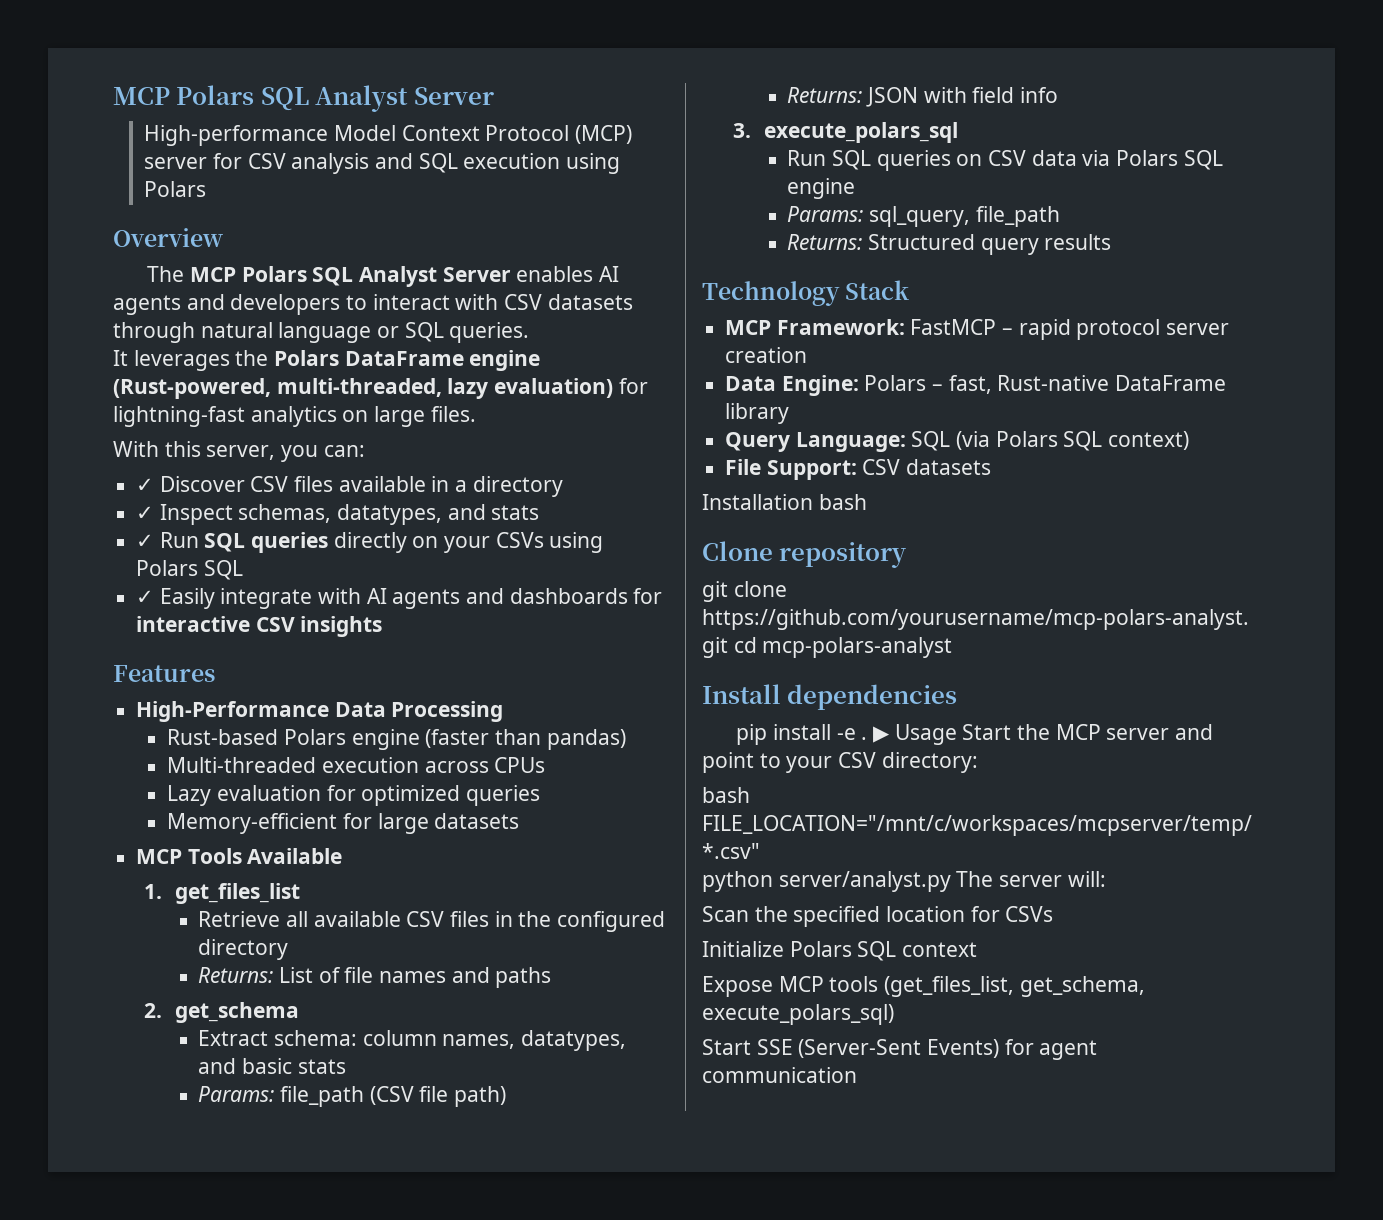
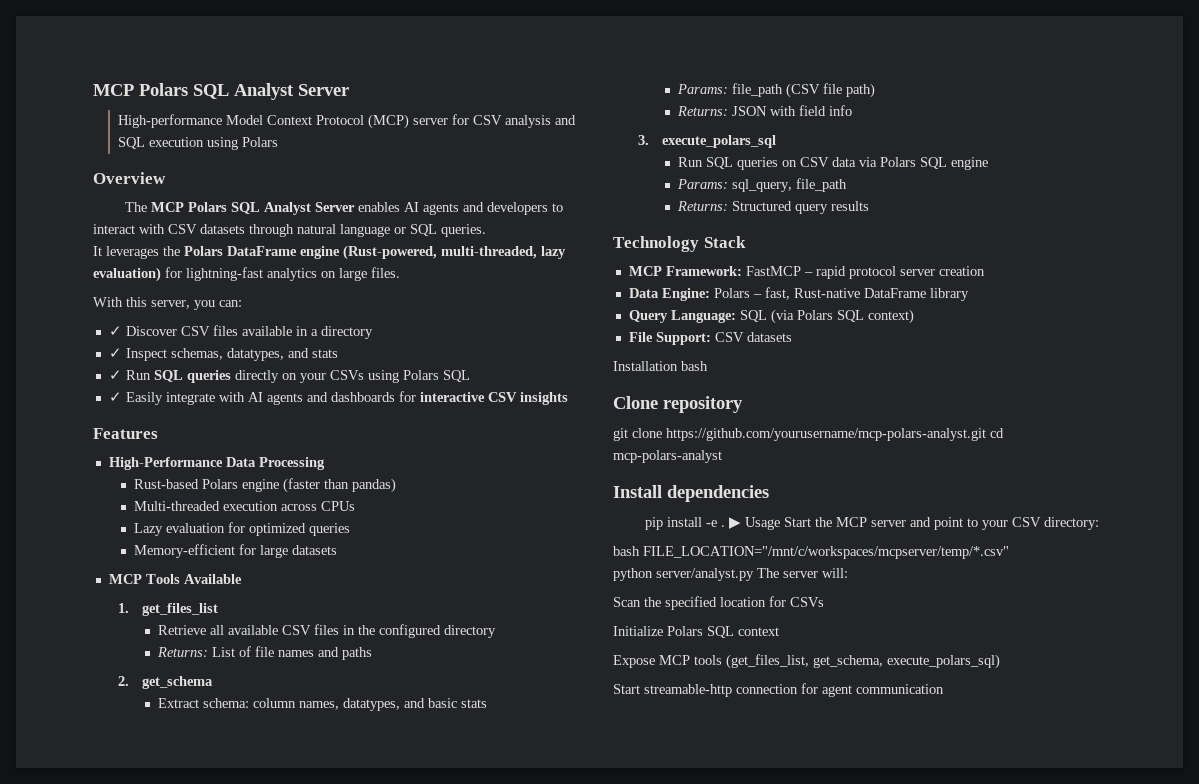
[756,1039,1000,1058] SSE (Server-Sent Events) -> [644,684,798,697] streamable-http connection

